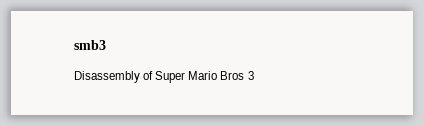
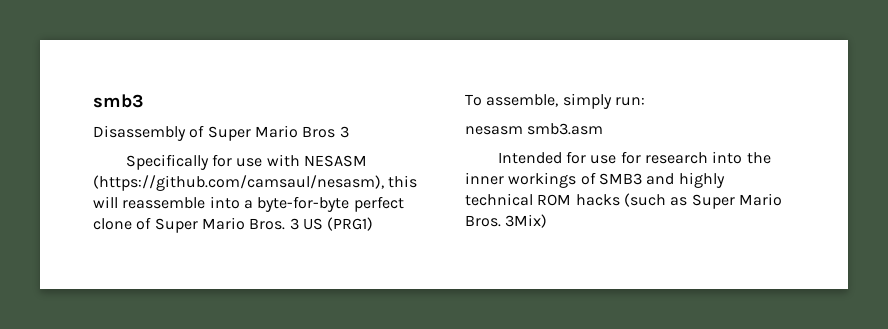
(254, 75) none -> [125,154,367,170] [93,175,418,191] [93,196,404,212] [93,217,374,233] [465,93,645,109] [465,123,604,135] [497,151,771,164] [465,172,725,188] [465,193,782,209] [465,214,548,228] // Specifically for use with NESASM (https://github.com/camsaul/nesasm), this will reassemble into a byte-for-byte perfect clone of Super Mario Bros. 3 US (PRG1) // To assemble, simply run: // nesasm smb3.asm // Intended for use for research into the inner workings of SMB3 and highly technical ROM hacks (such as Super Mario Bros. 3Mix)

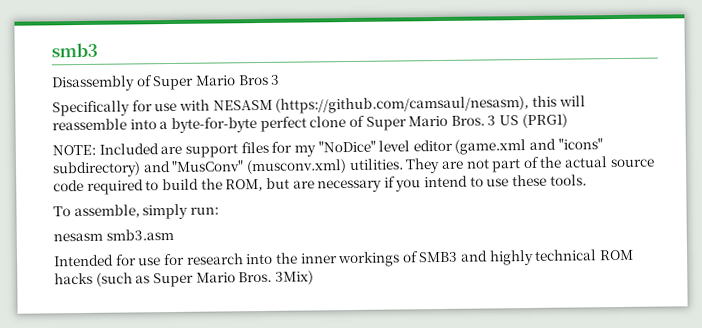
(374, 224) none -> [52,138,603,158] [52,156,655,178] [53,174,587,195] // NOTE: Included are support files for my "NoDice" level editor (game.xml and "icons" subdirectory) and "MusConv" (musconv.xml) utilities. They are not part of the actual source code required to build the ROM, but are necessary if you intend to use these tools.

